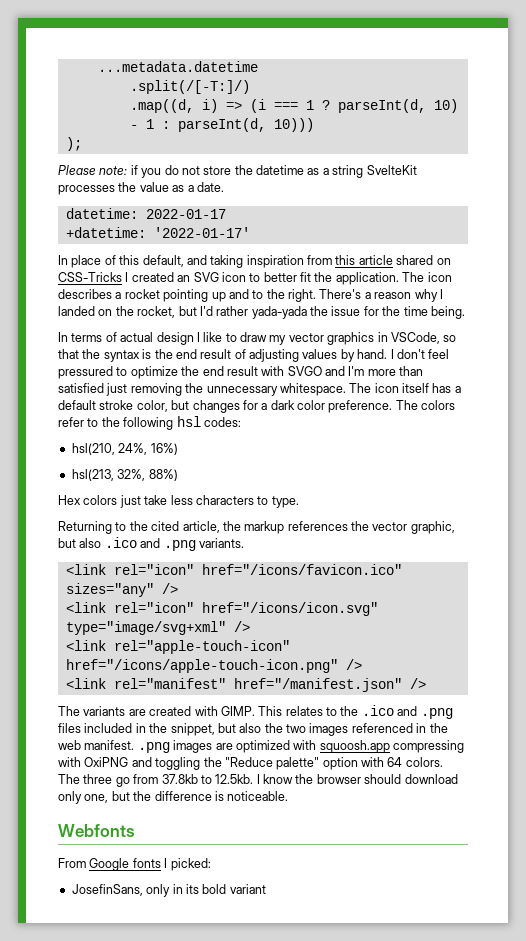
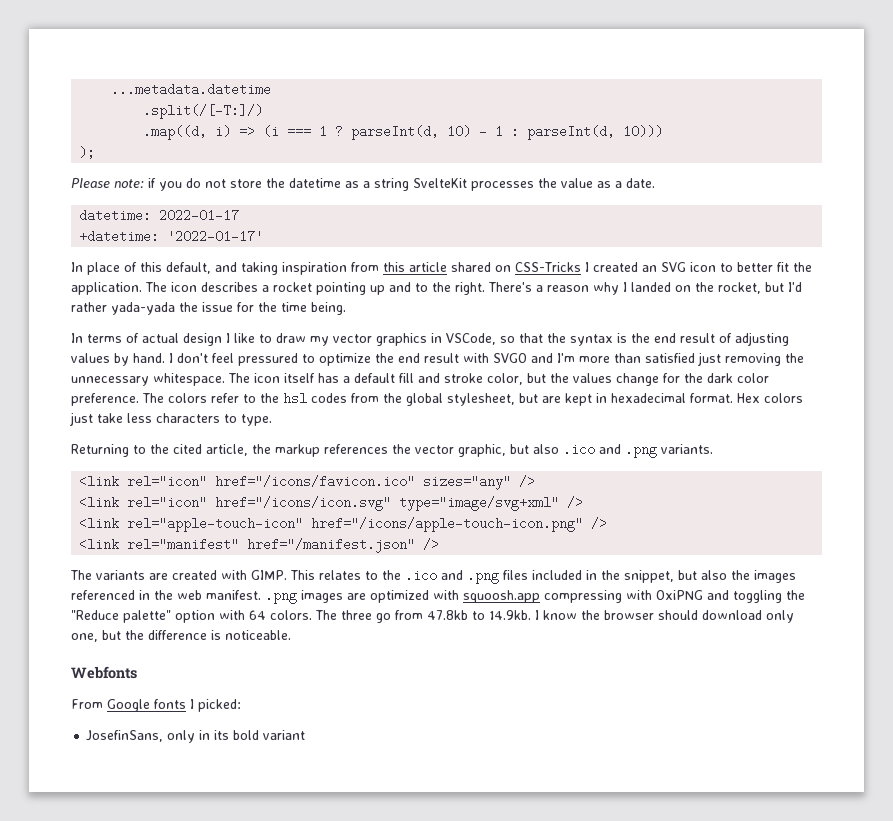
(96, 405) none -> [399,373,440,383] fill and
[192,400,268,413] changes for a -> [550,373,703,386] the values change for the
[123,416,241,430] [71,443,178,455] [71,469,178,481] following hsl codes: // hsl(210, 24%, 16%) // hsl(213, 32%, 88%) // -> [283,393,733,406] hsl codes from the global stylesheet, but are kept in hexadecimal format.
[286,724,306,733] two -> (750, 575) none
[161,774,254,784] 37.8kb to 12.5kb. -> [427,610,531,620] 47.8kb to 14.9kb.

